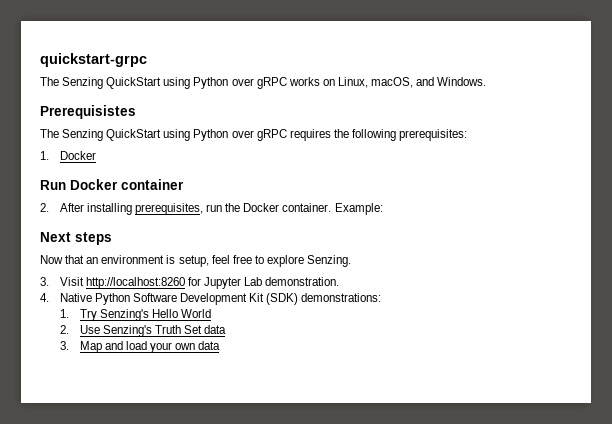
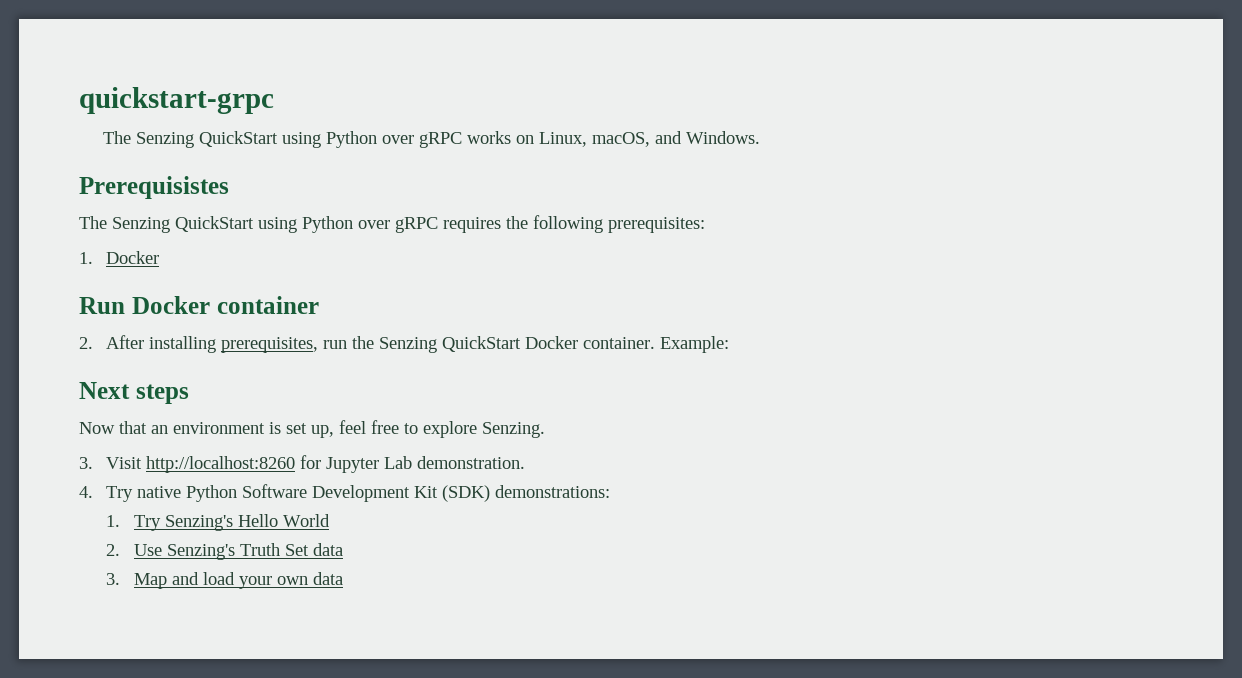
(241, 207) none -> [379,336,522,353] Senzing QuickStart
[178,255,209,267] setup, -> [286,423,334,438] set up,
[59,293,92,302] Native -> [106,486,182,502] Try native

